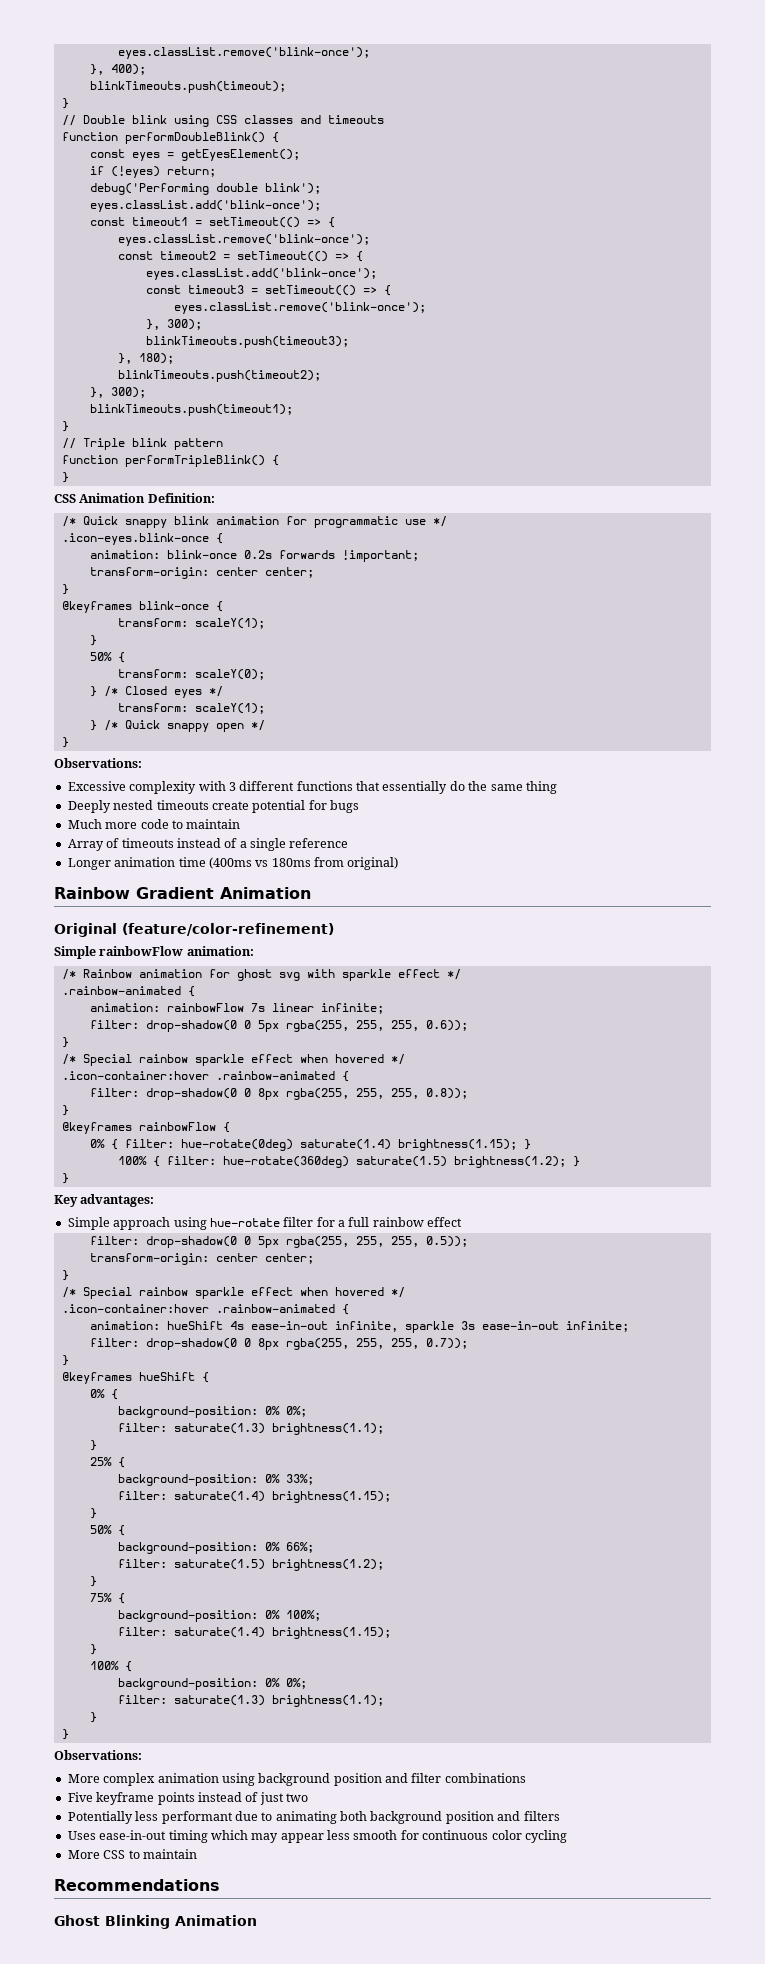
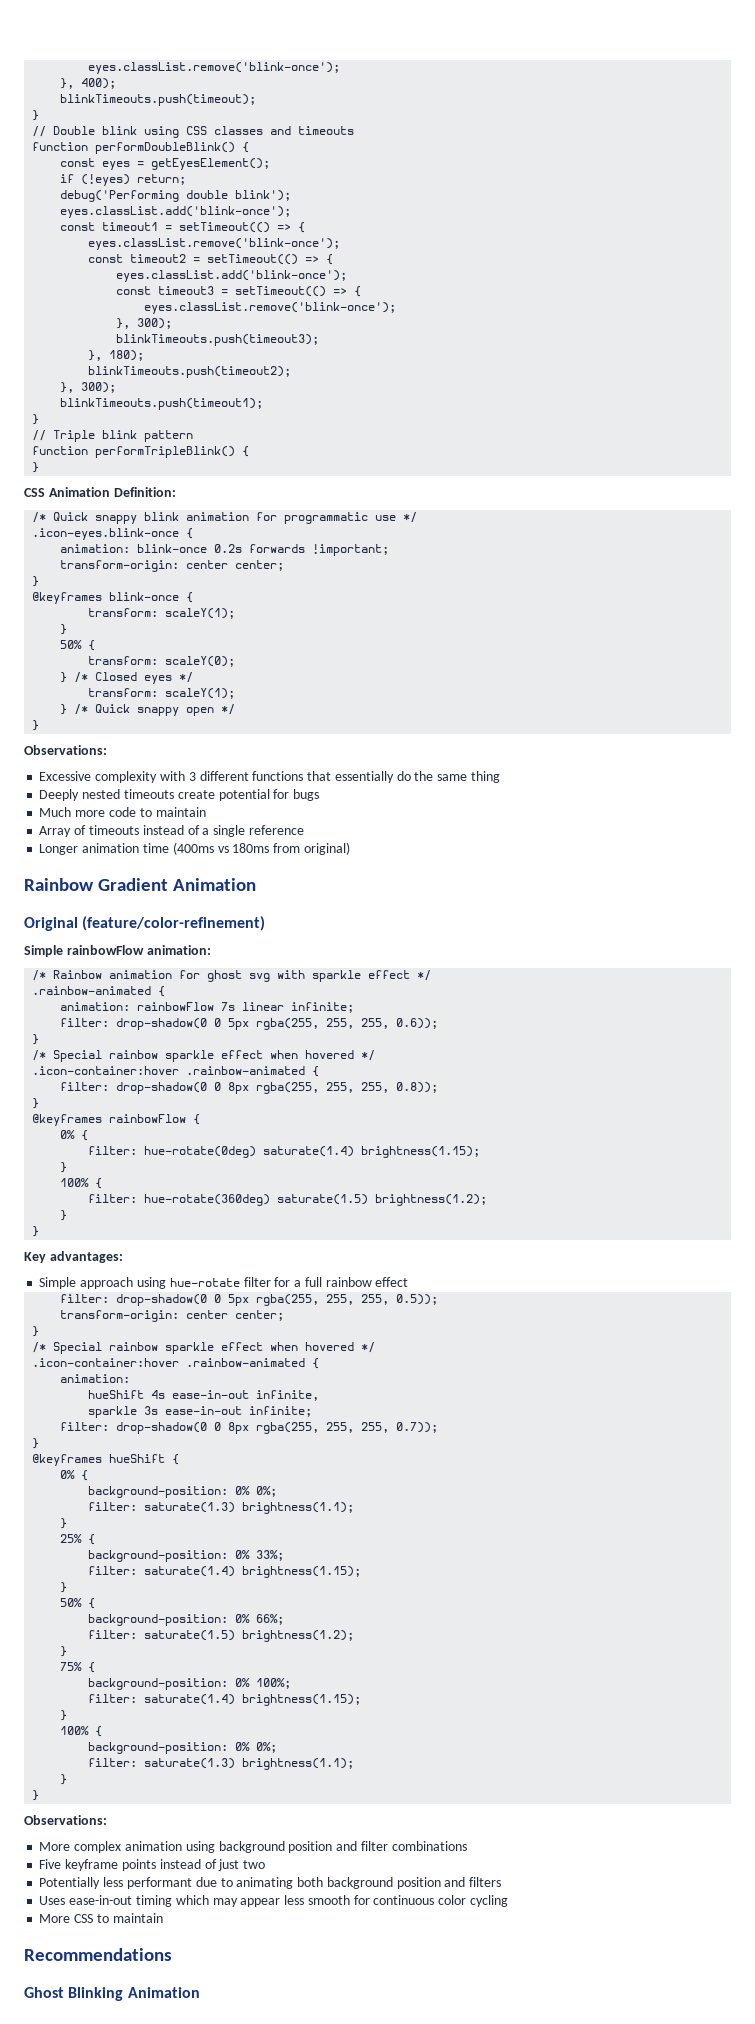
(118, 1144) none -> (89, 1135) //
[523,1139,531,1150] [117,1156,160,1167] } // 100% { -> [60,1162,68,1173] [60,1178,103,1189] // } // 100% { //
(566, 1162) none -> (488, 1200) //
(160, 1325) none -> (131, 1378) //
(398, 1326) none -> (320, 1395) //

